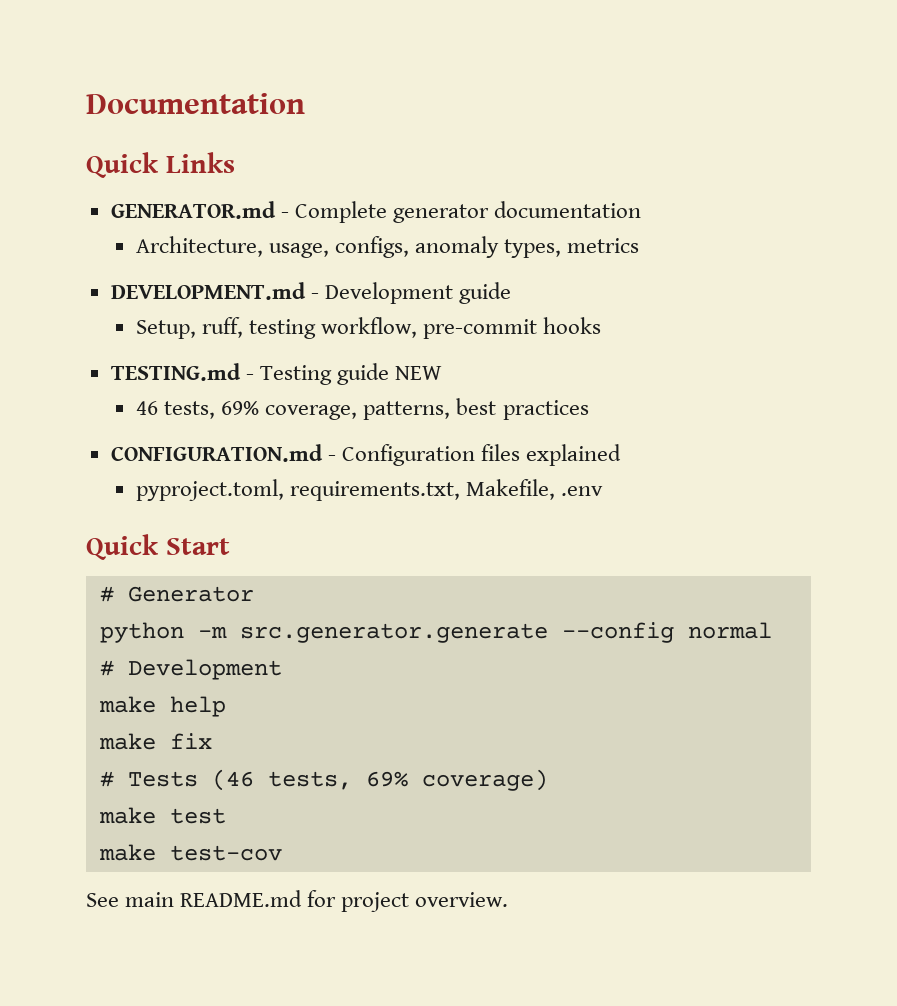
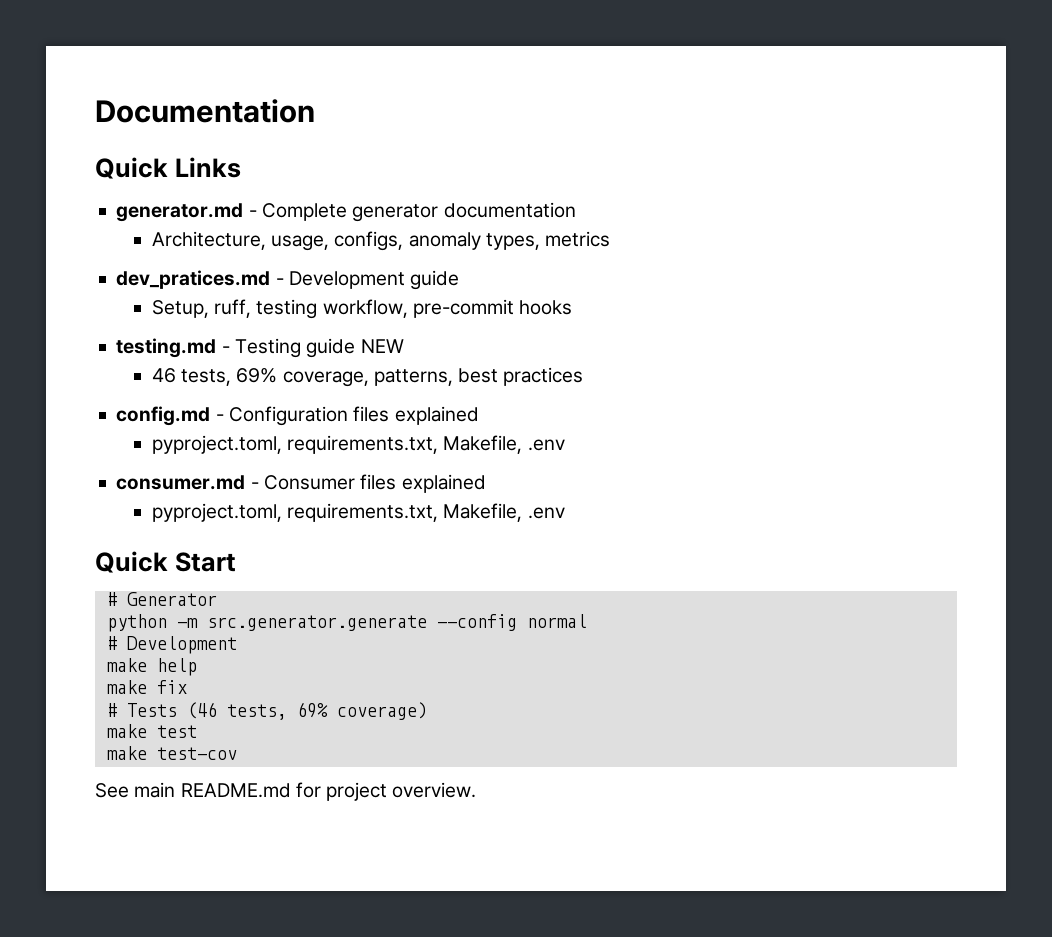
[110,201,276,219] GENERATOR.md -> [116,203,244,222] generator.md
[110,282,306,300] DEVELOPMENT.md -> [116,270,271,289] dev_pratices.md
[110,363,241,381] TESTING.md -> [116,338,217,358] testing.md
[110,444,323,462] CONFIGURATION.md -> [116,406,211,426] config.md
(604, 491) none -> [116,474,486,493] [151,503,565,522] // consumer.md - Consumer files explained // pyproject.toml, requirements.txt, Makefile, .env

